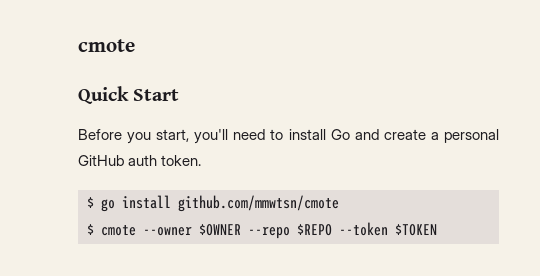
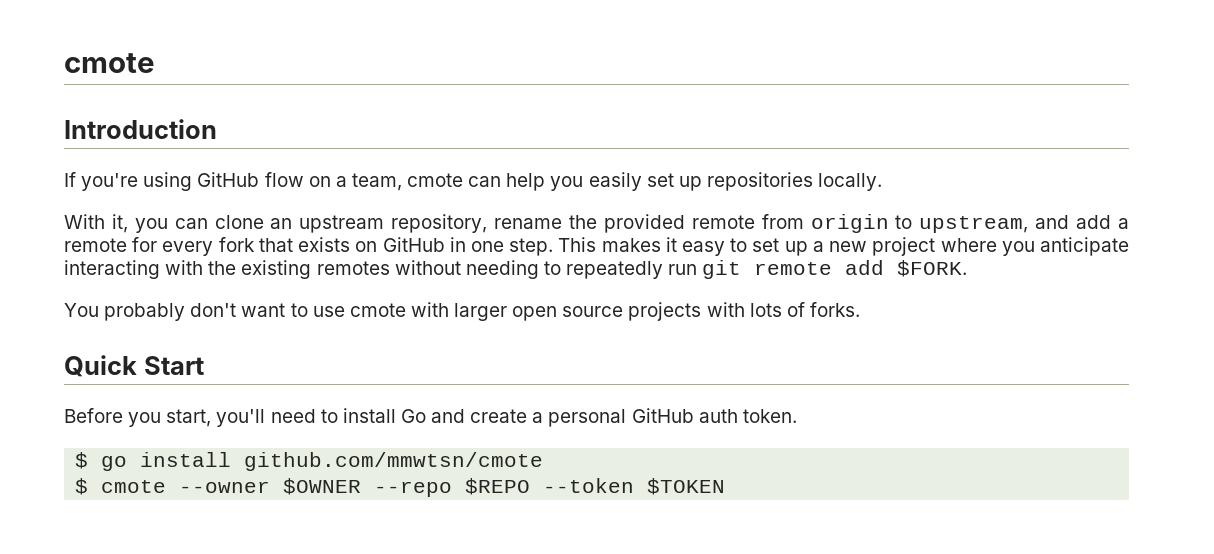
[78,39,135,52] cmote -> [64,53,155,73] [64,119,217,139] [64,172,883,191] [64,214,1130,233] [64,237,1130,256] [64,260,968,279] [64,302,860,321] cmote // Introduction // If you're using GitHub flow on a team, cmote can help you easily set up repositories locally. // With it, you can clone an upstream repository, rename the provided remote from origin to upstream, and add a remote for every fork that exists on GitHub in one step. This makes it easy to set up a new project where you anticipate interacting with the existing remotes without needing to repeatedly run git remote add $FORK. // You probably don't want to use cmote with larger open source projects with lots of forks.

